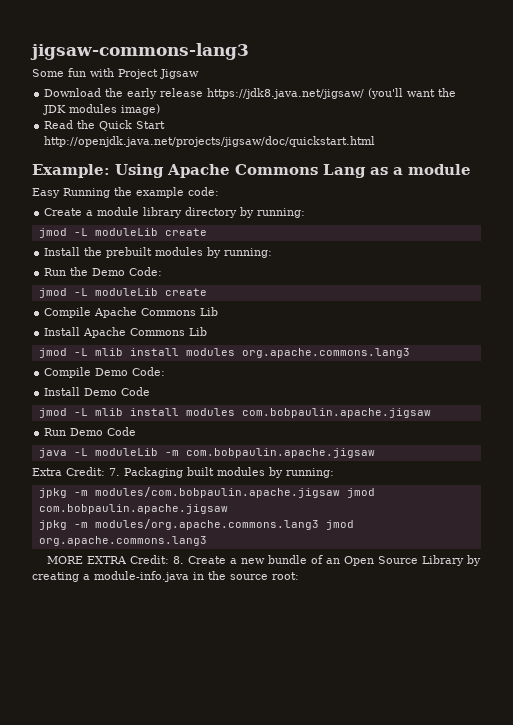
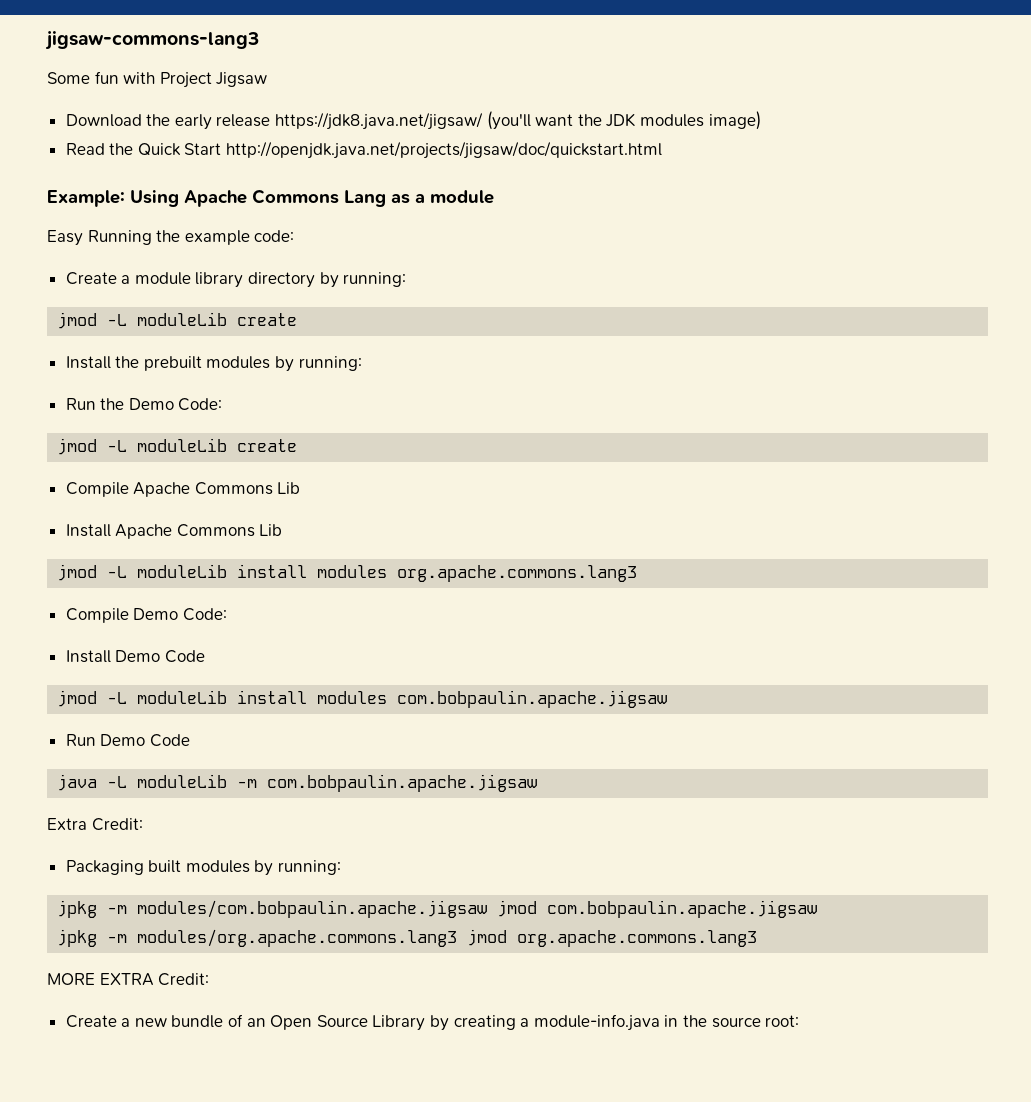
[94,348,123,356] mlib -> [137,564,228,578] moduleLib
[94,408,123,416] mlib -> [137,690,228,704] moduleLib
[109,468,120,476] 7. -> (143, 824) //
[173,556,185,564] 8. -> (210, 979) //

